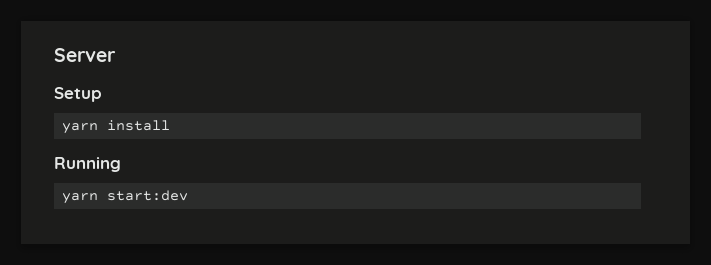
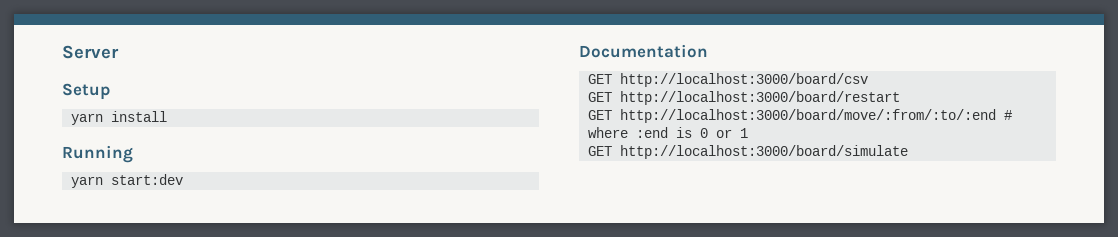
(188, 195) none -> [579,44,708,58] [587,73,868,87] [587,91,900,105] [587,109,1012,123] [587,127,748,138] [587,145,908,159] // Documentation // GET http://localhost:3000/board/csv // GET http://localhost:3000/board/restart // GET http://localhost:3000/board/move/:from/:to/:end # where :end is 0 or 1 // GET http://localhost:3000/board/simulate

